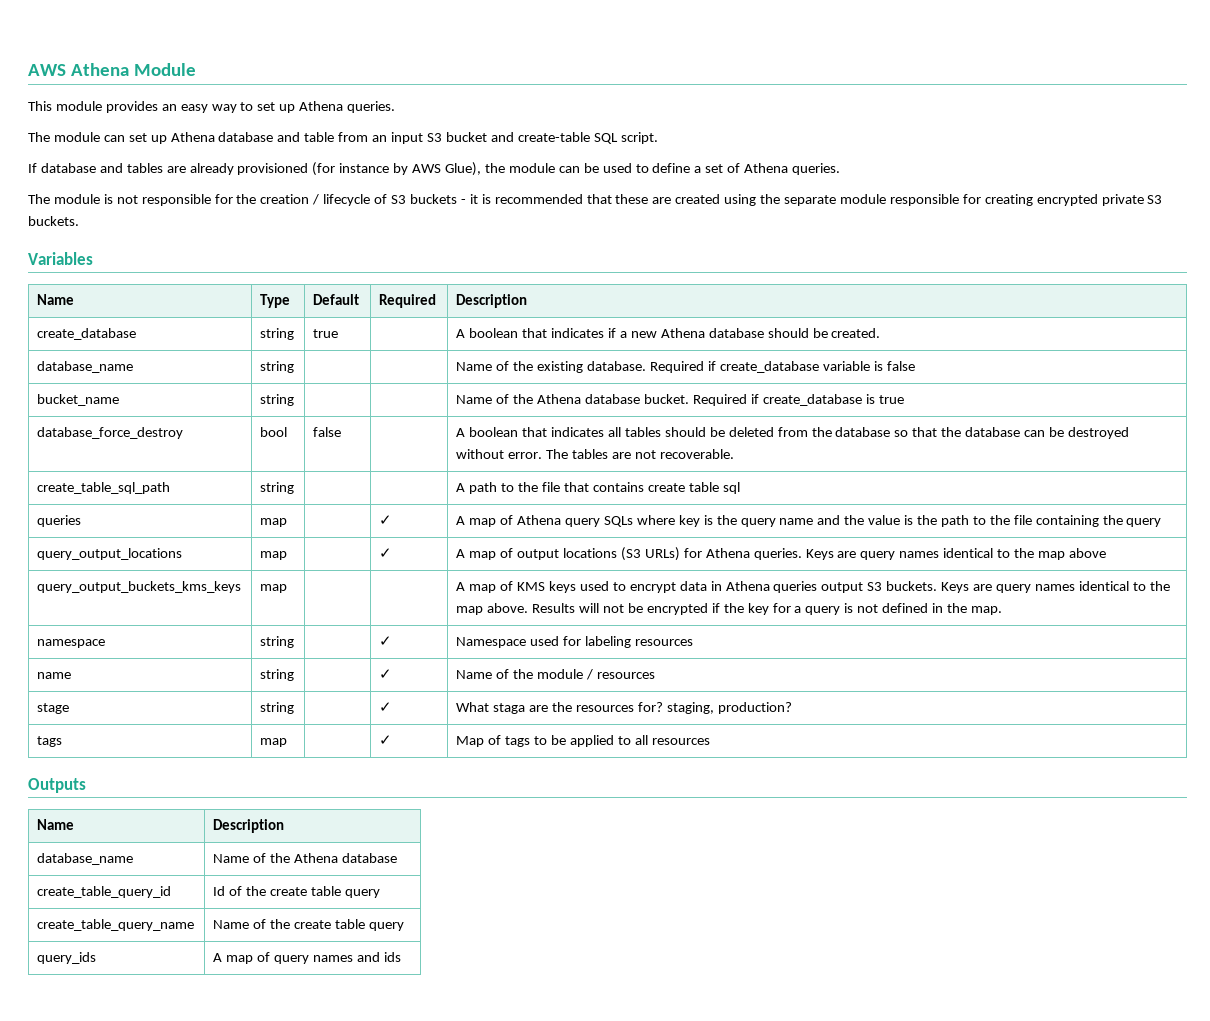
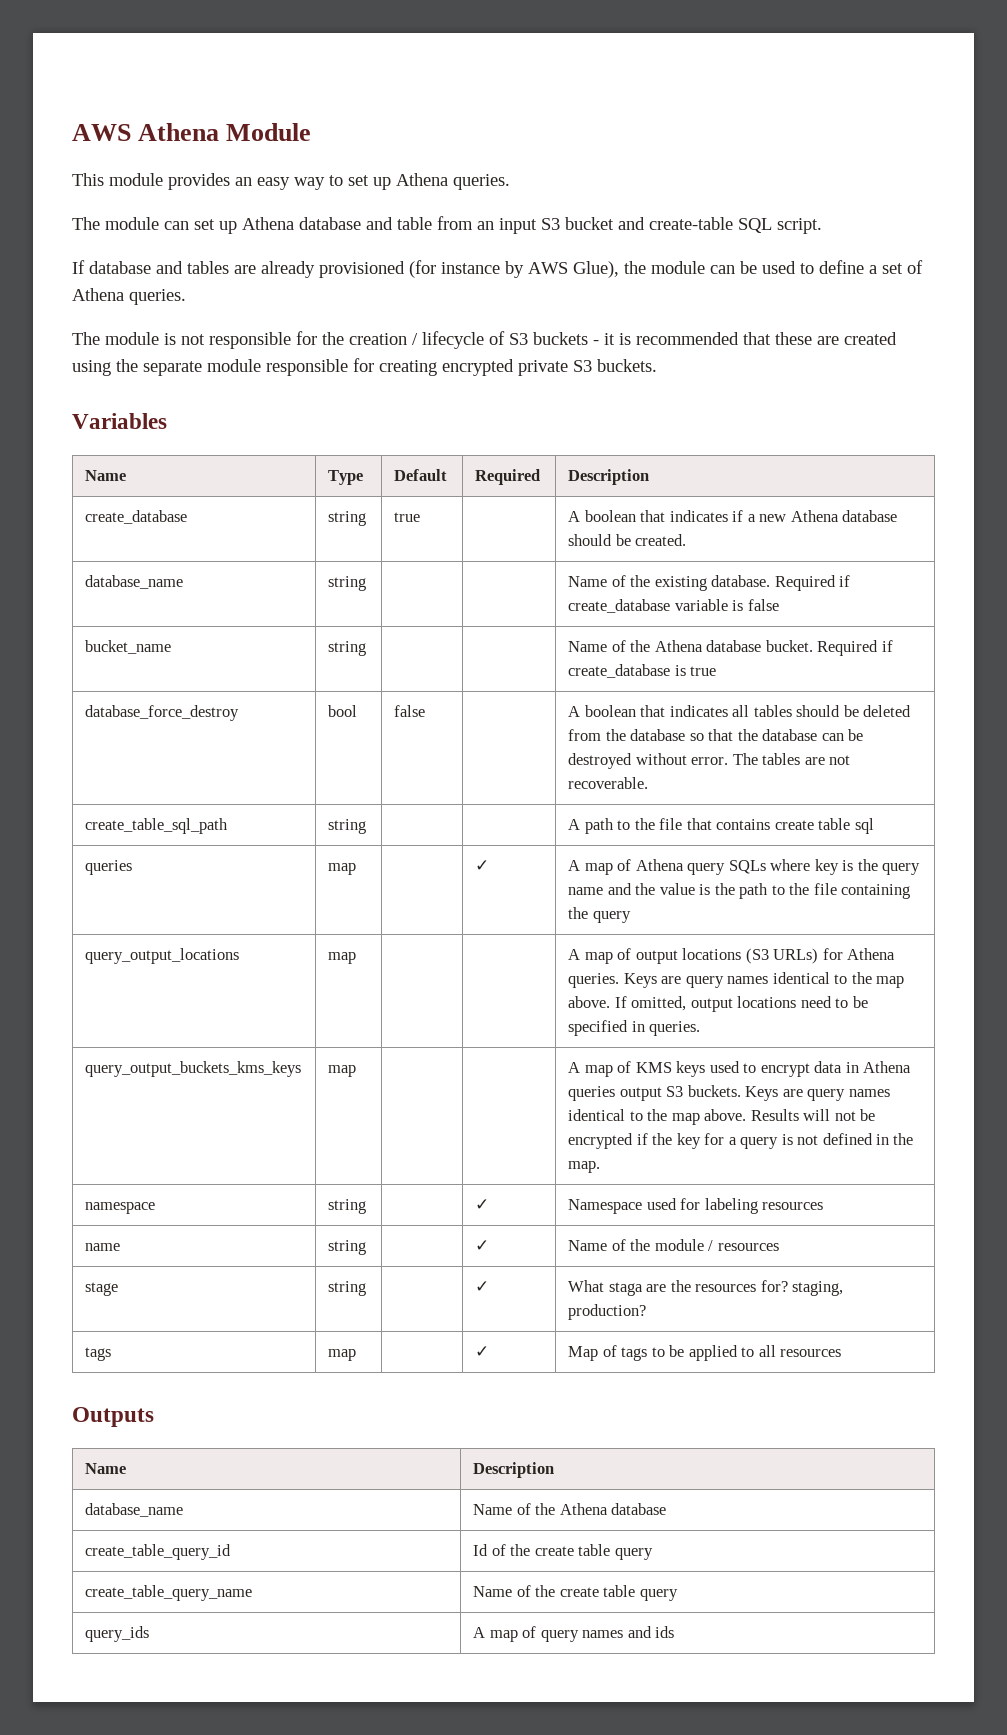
[379,548,393,558] ✓ -> (357, 958) none
[1068,548,1106,558] above -> [568,996,868,1012] [568,1020,701,1036] above. If omitted, output locations need to be specified in queries.

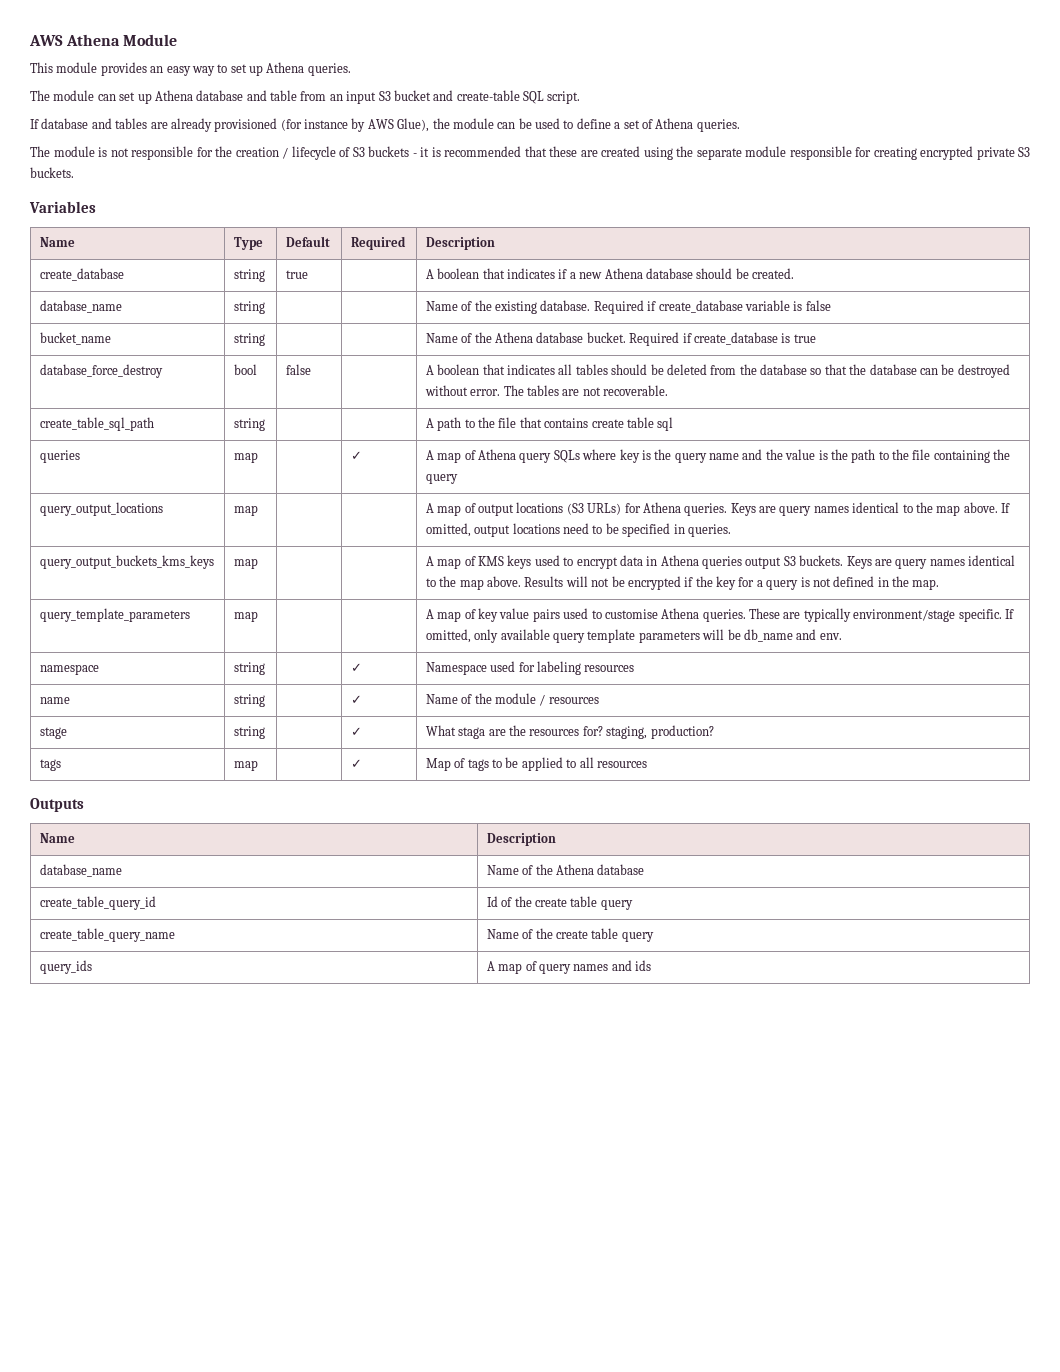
(601, 1167) none -> [39,608,190,622] [233,611,258,622] [425,608,1014,622] [425,629,842,643] // query_template_parameters | map | | | A map of key value pairs used to customise Athena queries. These are typically environment/stage specific. If omitted, only available query template parameters will be db_name and env.

